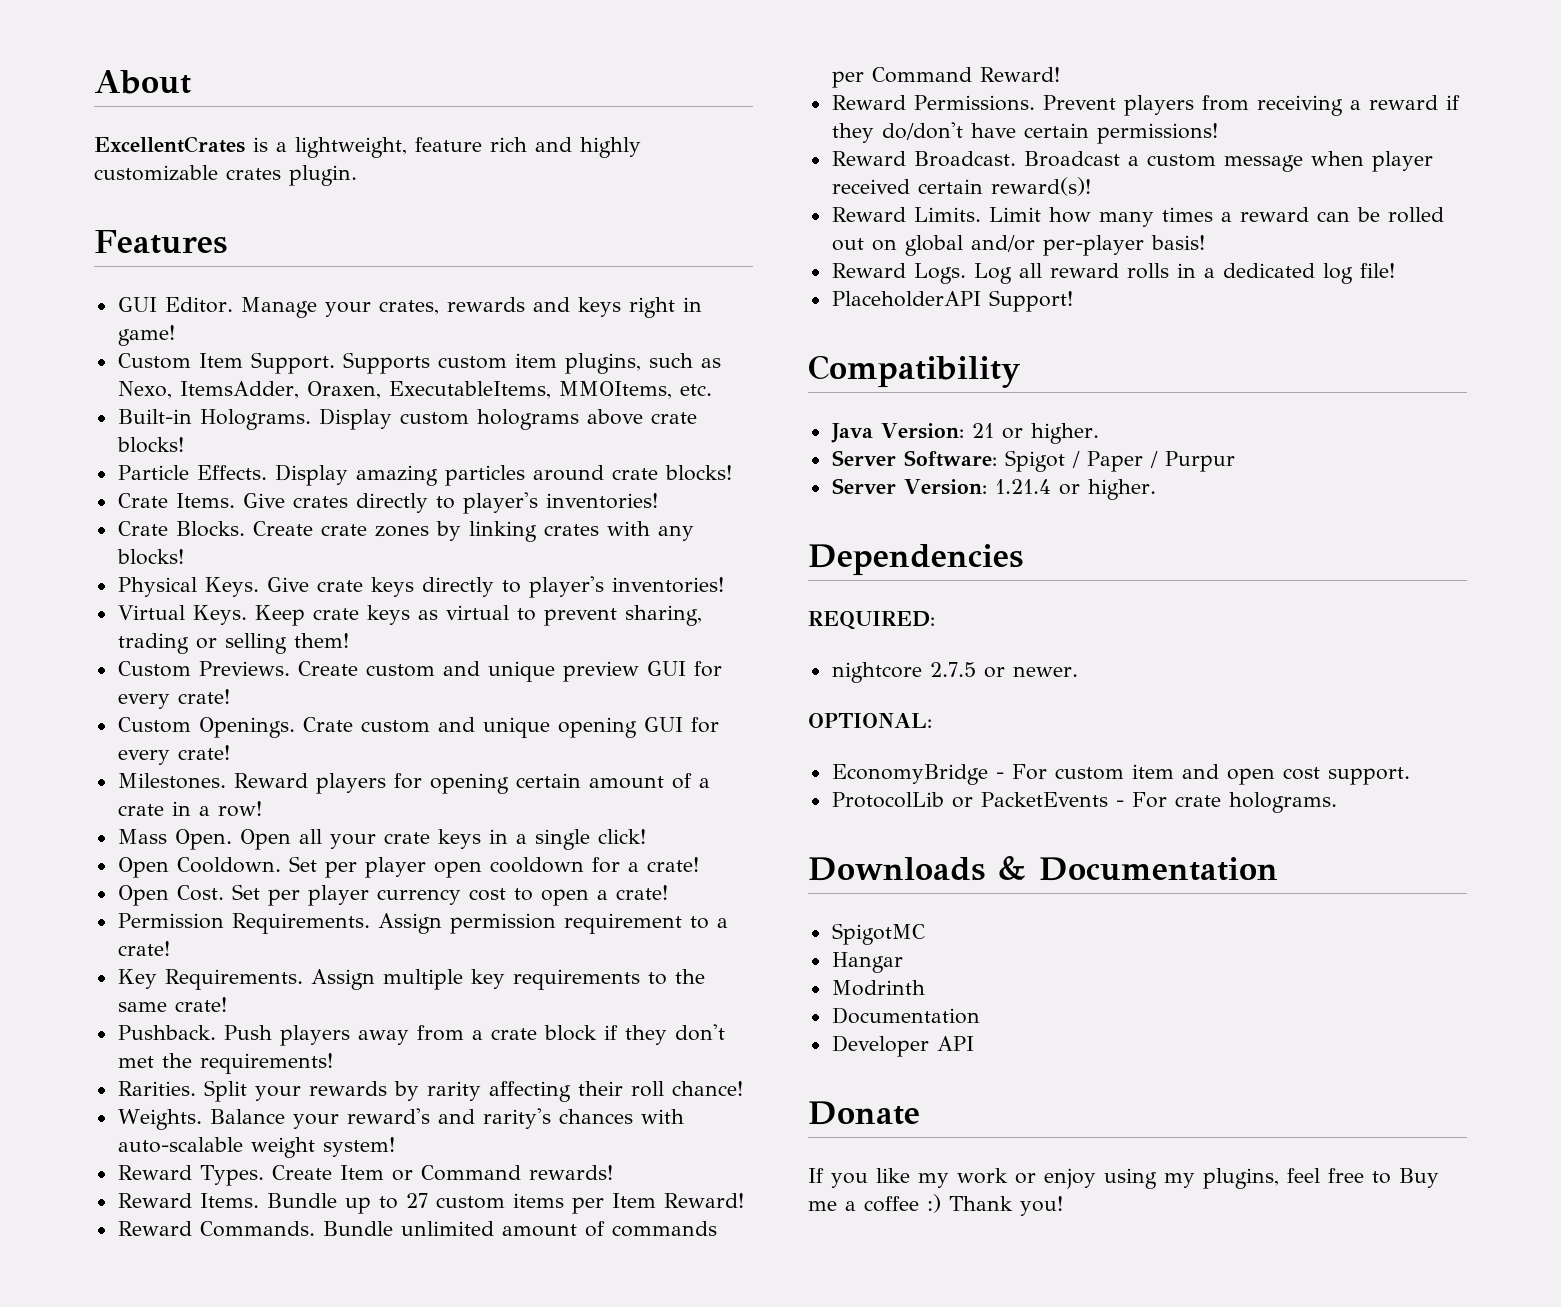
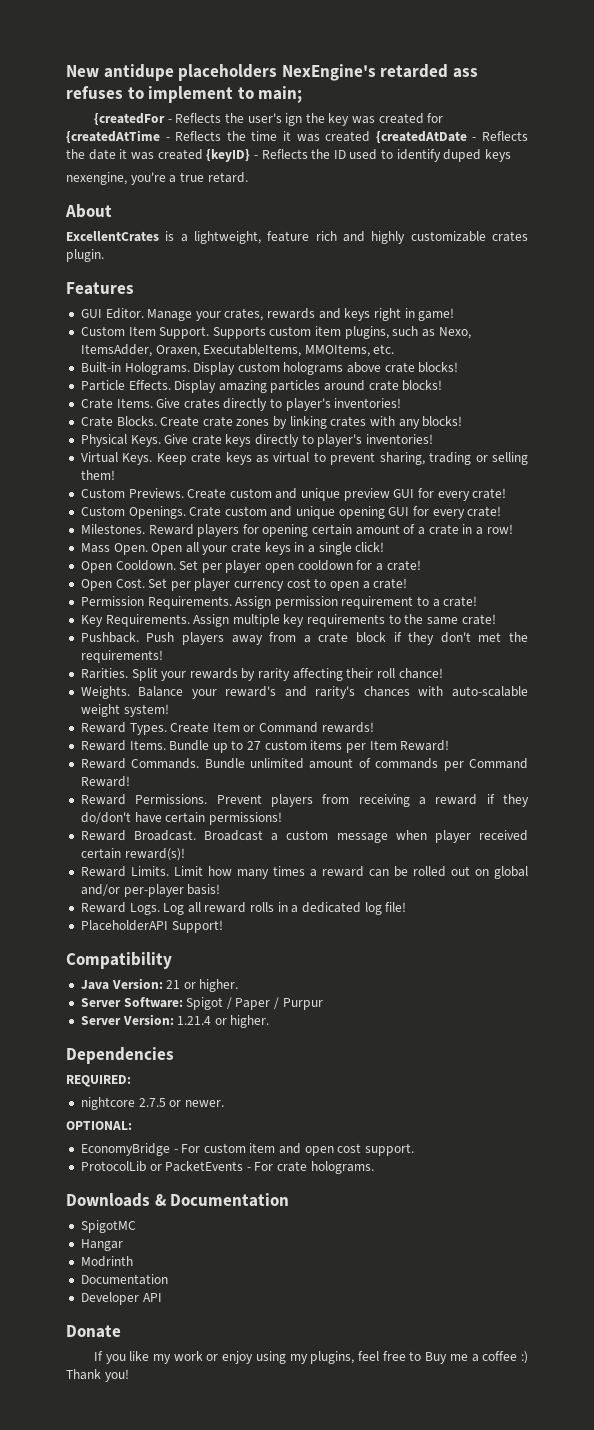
(94, 82) none -> [66,64,478,81] [66,86,303,103] [93,113,444,126] [66,130,528,144] [66,149,512,162] [66,172,248,185] New antidupe placeholders NexEngine's retarded ass refuses to implement to main; // {createdFor - Reflects the user's ign the key was created for {createdAtTime - Reflects the time it was created {createdAtDate - Reflects the date it was created {keyID} - Reflects the ID used to identify duped keys // nexengine, you're a true retard. //

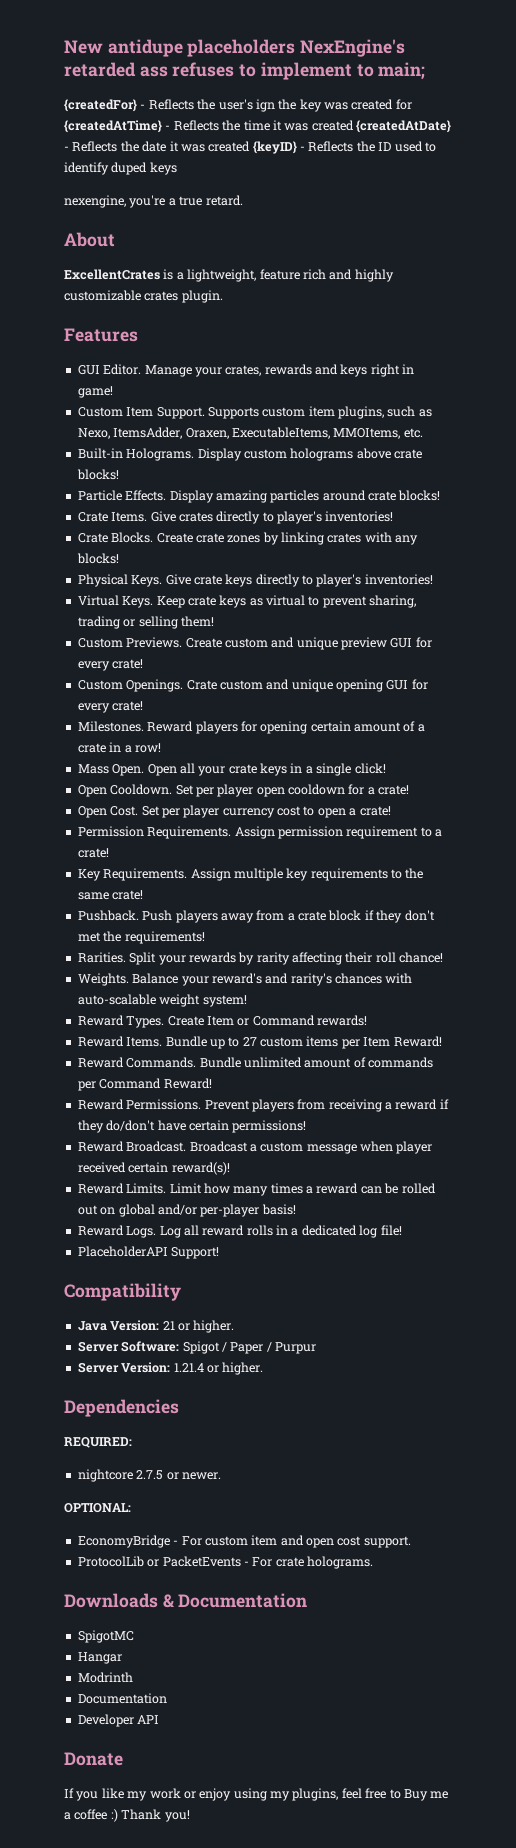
[93,113,165,126] {createdFor -> [64,99,137,112] {createdFor}
[66,130,160,144] {createdAtTime -> [64,120,162,133] {createdAtTime}
[375,131,467,144] {createdAtDate -> [356,120,451,133] {createdAtDate}

